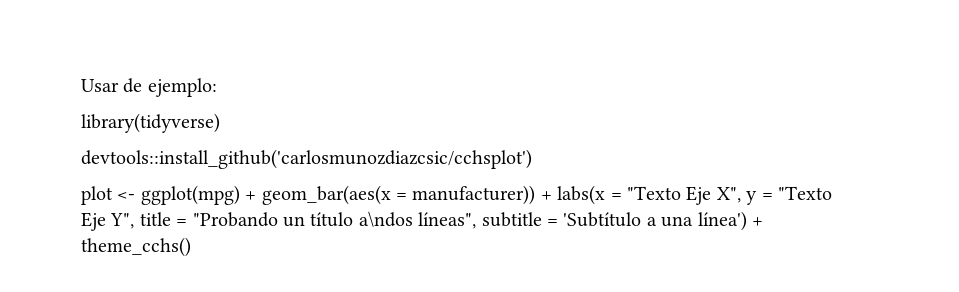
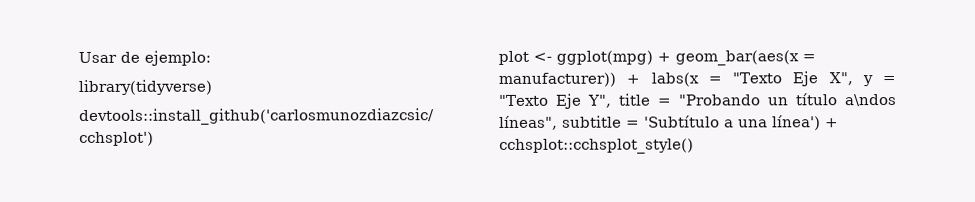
[81,237,191,257] theme_cchs() -> [499,138,694,154] cchsplot::cchsplot_style()

